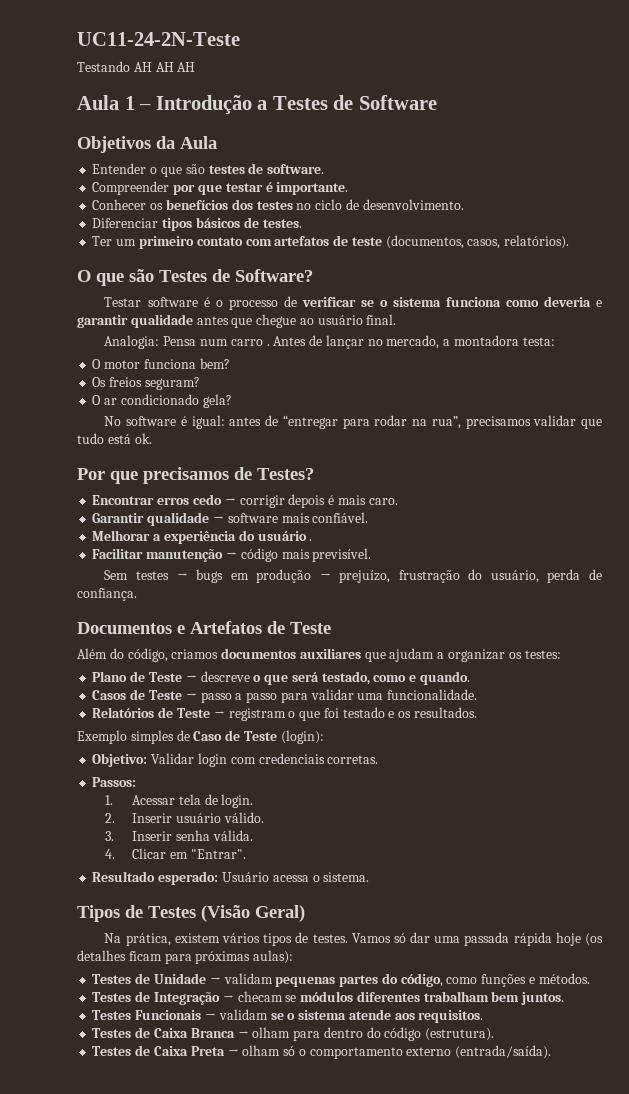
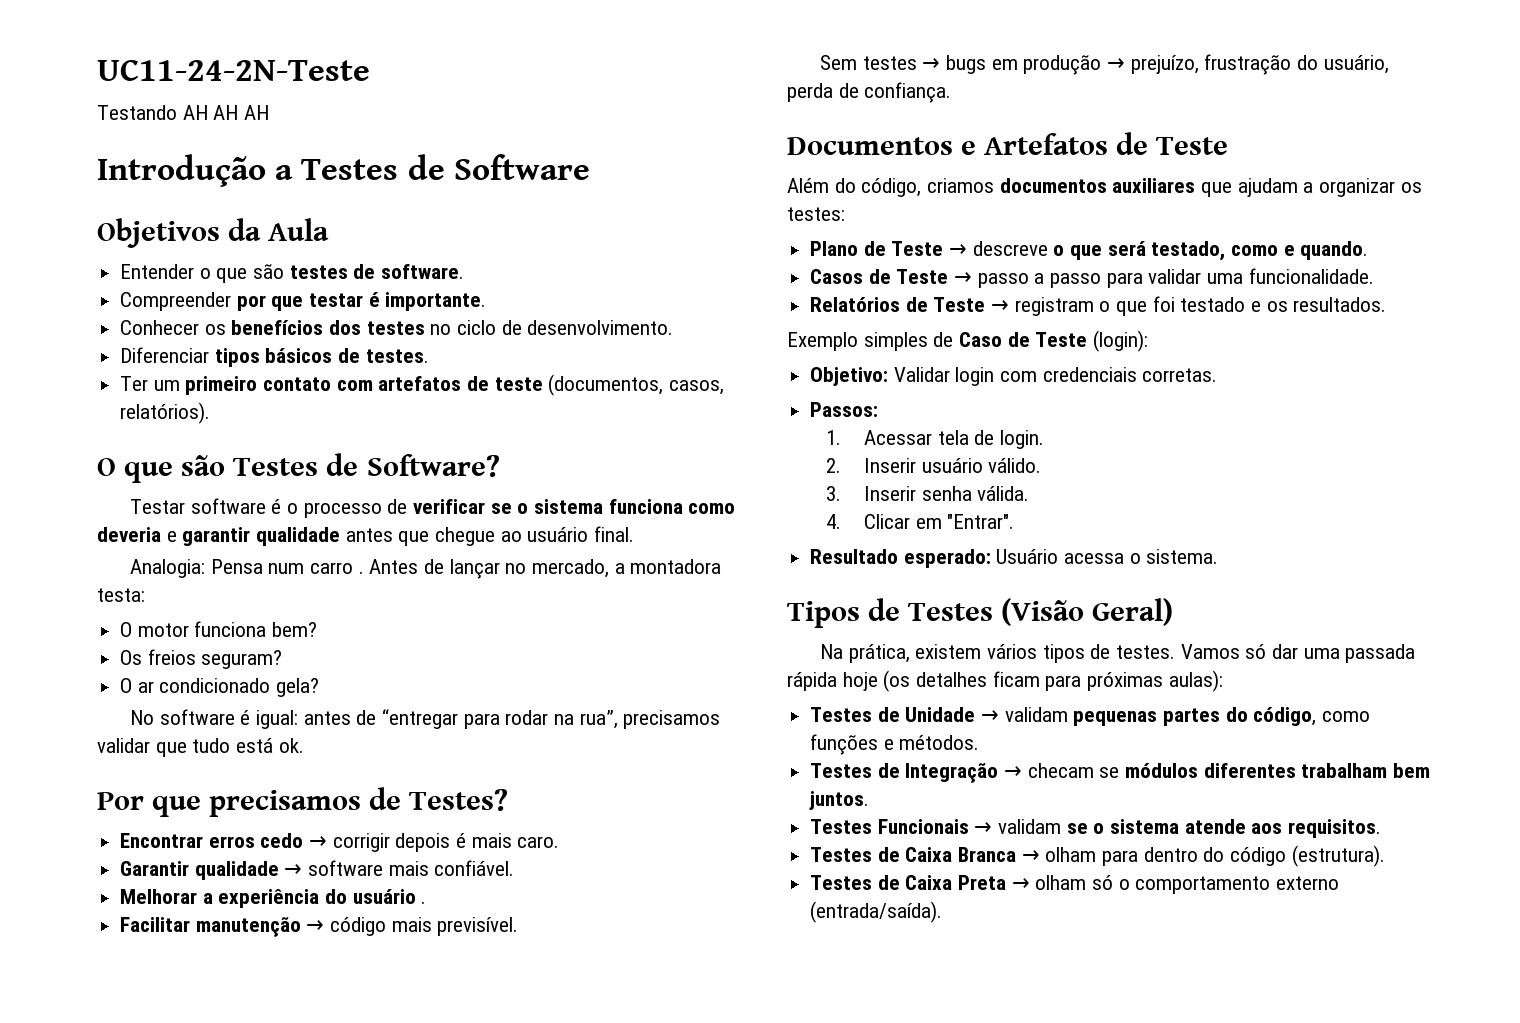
[77,95,152,110] Aula 1 – -> (270, 112) none

